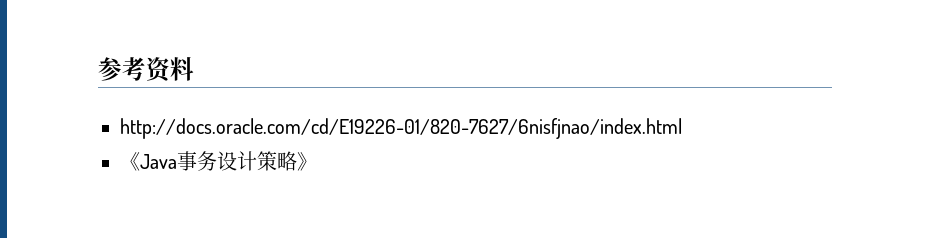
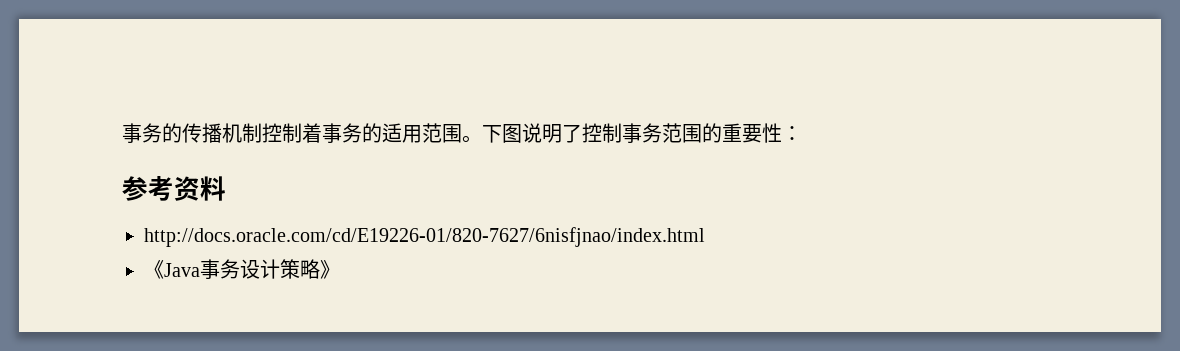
(98, 69) none -> [122,123,802,143] 事务的传播机制控制着事务的适用范围。下图说明了控制事务范围的重要性： //

